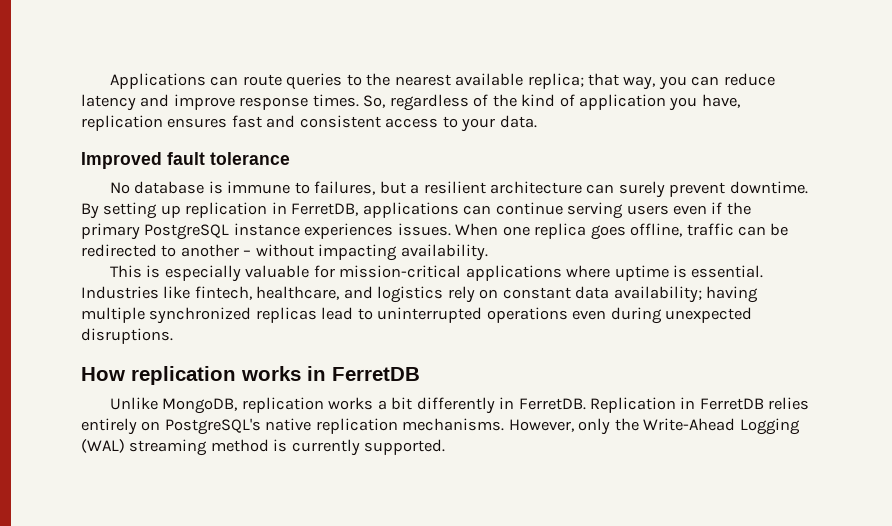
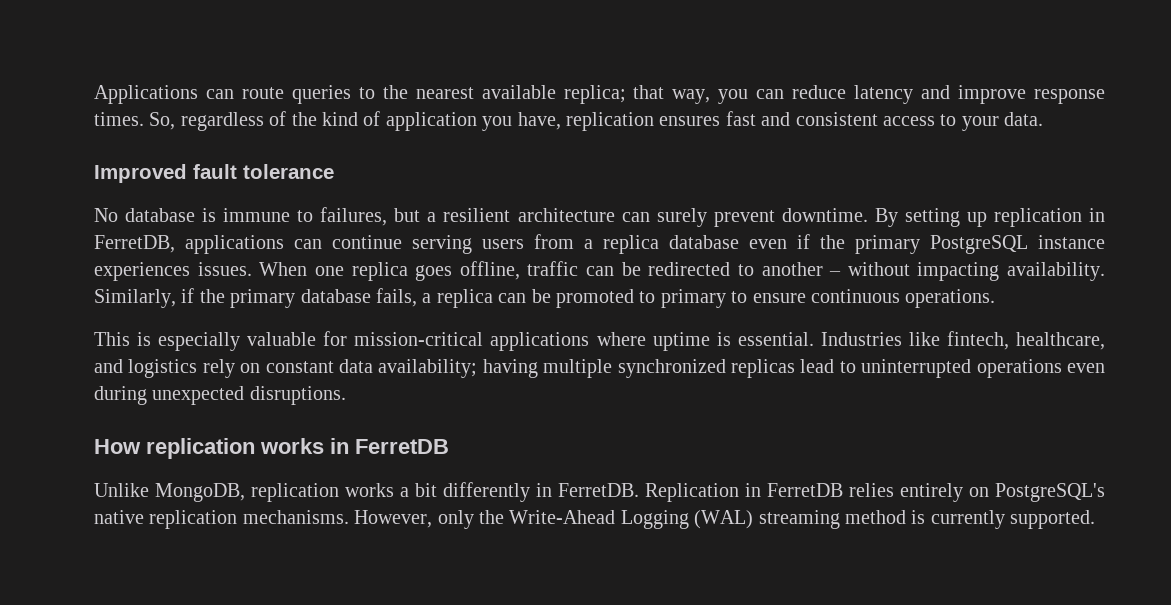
(669, 210) none -> [534,234,739,254] from a replica database
(488, 252) none -> [94,288,996,308] Similarly, if the primary database fails, a replica can be promoted to primary to ensure continuous operations.

